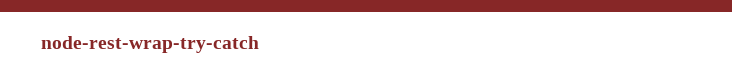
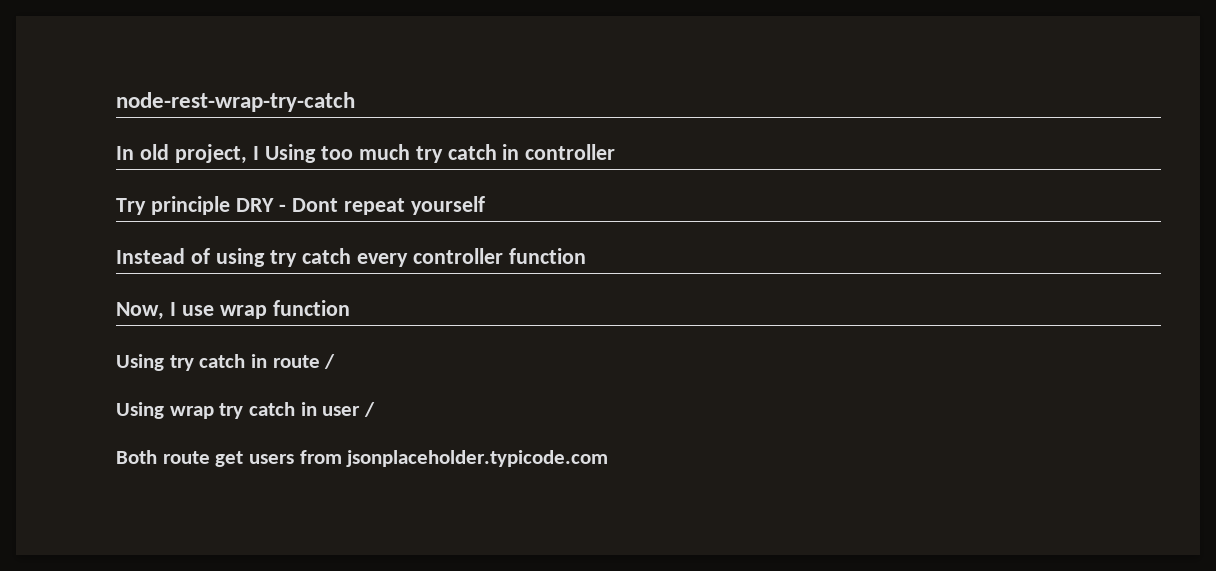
(259, 44) none -> [116,144,616,164] [116,196,485,215] [116,248,586,267] [116,300,350,320] [116,354,336,371] [116,402,376,419] [116,450,609,467] // In old project, I Using too much try catch in controller // Try principle DRY - Dont repeat yourself // Instead of using try catch every controller function // Now, I use wrap function // Using try catch in route / // Using wrap try catch in user / // Both route get users from jsonplaceholder.typicode.com

